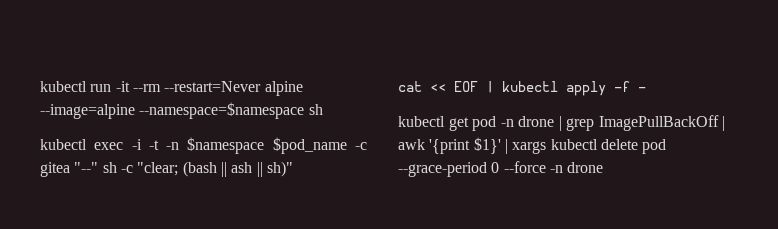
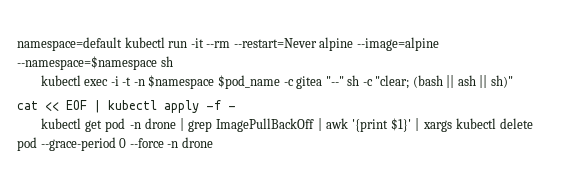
(40, 86) none -> [17,37,122,51] namespace=default

